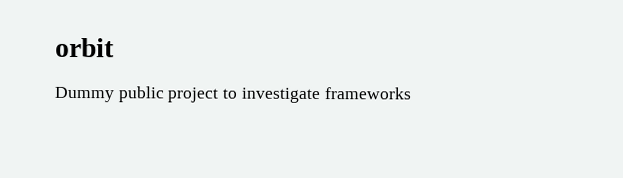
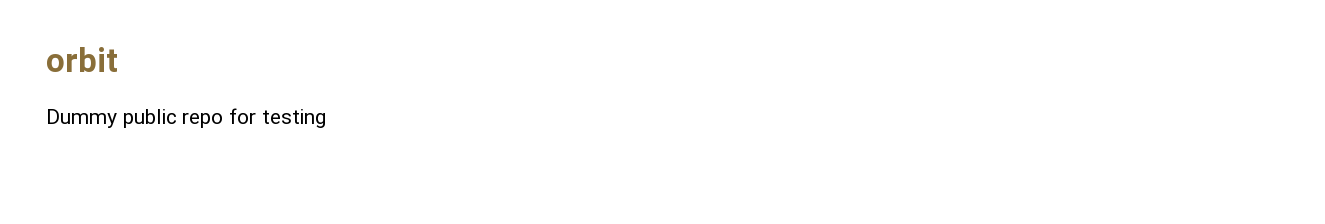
[167,87,412,104] project to investigate frameworks -> [182,108,326,128] repo for testing

